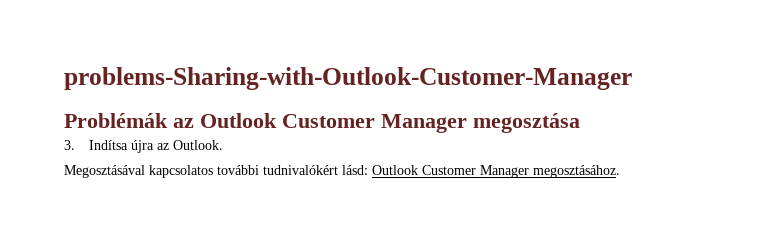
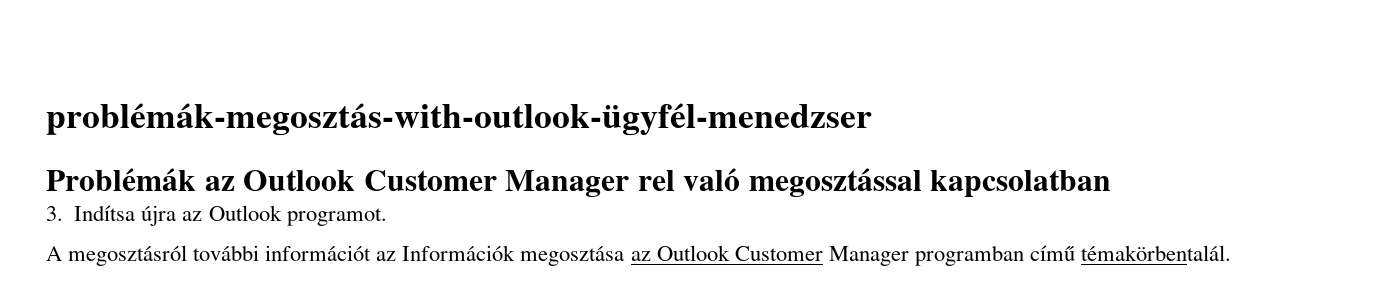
[64,67,632,90] problems-Sharing-with-Outlook-Customer-Manager -> [46,103,872,136] problémák-megosztás-with-outlook-ügyfél-menedzser
[473,113,580,133] megosztása -> [637,168,1112,198] rel való megosztással kapcsolatban
[172,140,223,150] [64,165,620,178] Outlook. // Megosztásával kapcsolatos további tudnivalókért lásd: Outlook Customer Manager megosztásához. -> [208,205,387,226] [46,245,1231,266] Outlook programot. // A megosztásról további információt az Információk megosztása az Outlook Customer Manager programban című témakörbentalál.

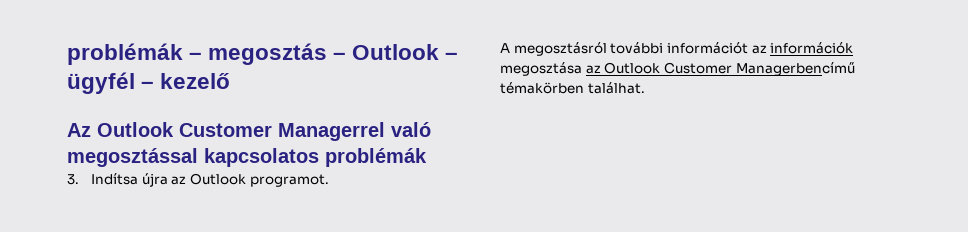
[46,103,872,136] [46,168,1112,198] problémák-megosztás-with-outlook-ügyfél-menedzser // Problémák az Outlook Customer Manager rel való megosztással kapcsolatban -> [67,43,459,65] [67,72,231,94] [67,122,431,141] [67,148,427,167] problémák – megosztás – Outlook – ügyfél – kezelő // Az Outlook Customer Managerrel való megosztással kapcsolatos problémák
[402,245,516,261] Információk -> [770,42,854,54] információk
[828,245,1231,266] Manager programban című témakörbentalál. -> [735,62,855,76] [500,82,645,94] Managerbencímű témakörben találhat.

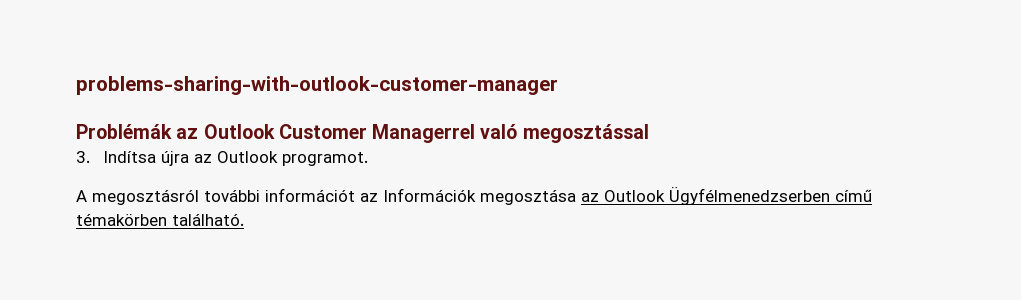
[67,43,459,65] [67,72,231,94] [67,123,91,137] problémák – megosztás – Outlook – ügyfél – kezelő // Az -> [76,76,558,95] [76,124,199,139] problems-sharing-with-outlook-customer-manager // Problémák az
[204,148,427,167] kapcsolatos problémák -> (649, 133) none
[770,42,854,54] információk -> [383,188,476,202] Információk
[663,62,855,76] [500,82,645,94] Customer Managerbencímű témakörben találhat. -> [669,186,872,205] [76,213,244,226] Ügyfélmenedzserben című témakörben található.

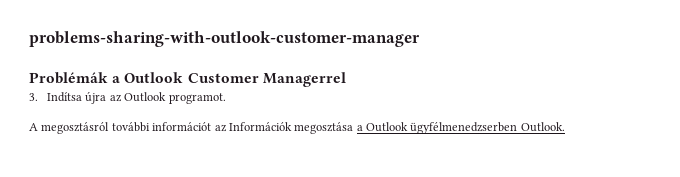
[176,128,199,139] az -> [112,76,121,83] a
[480,124,649,143] való megosztással -> (346, 79) none
[581,186,872,205] [76,213,244,226] az Outlook Ügyfélmenedzserben című témakörben található. -> [356,122,565,134] a Outlook ügyfélmenedzserben Outlook.

